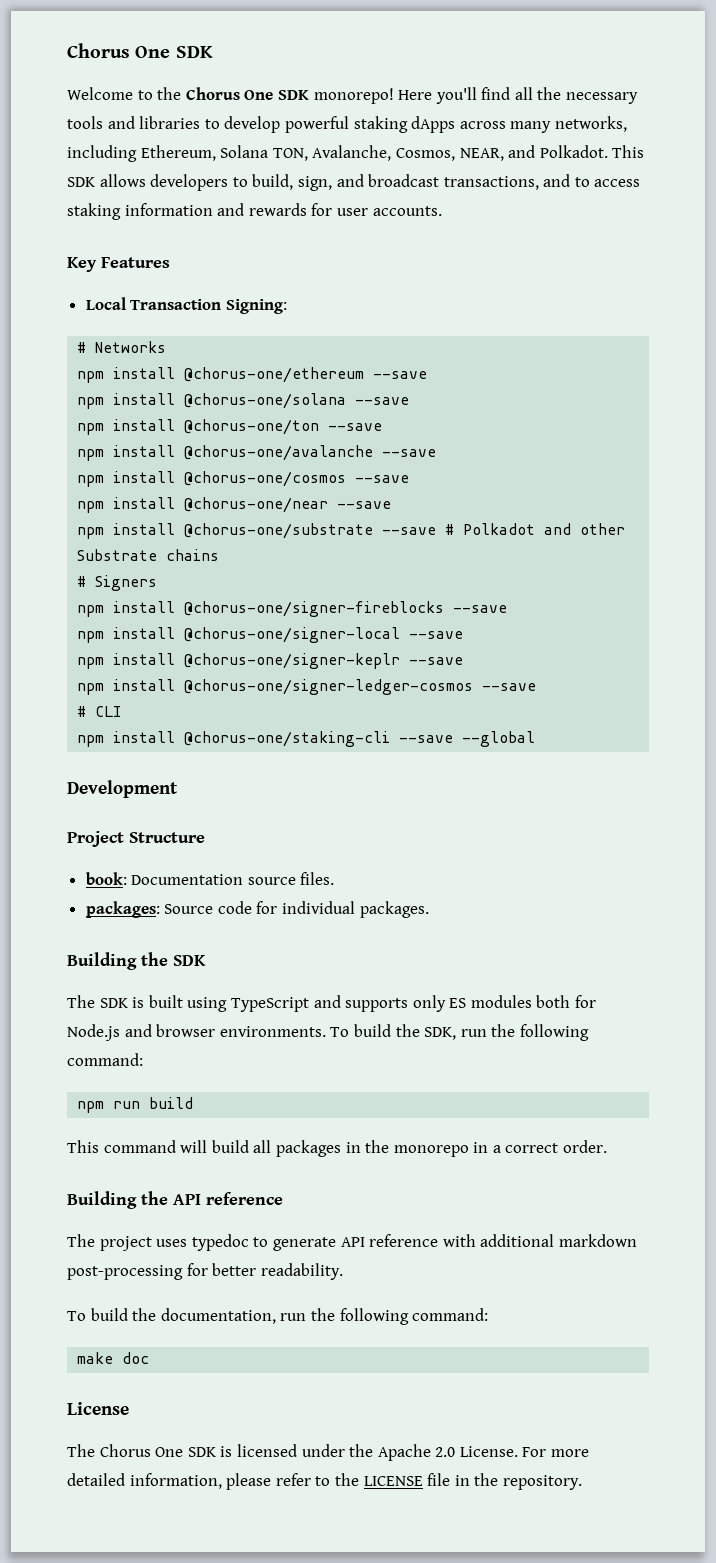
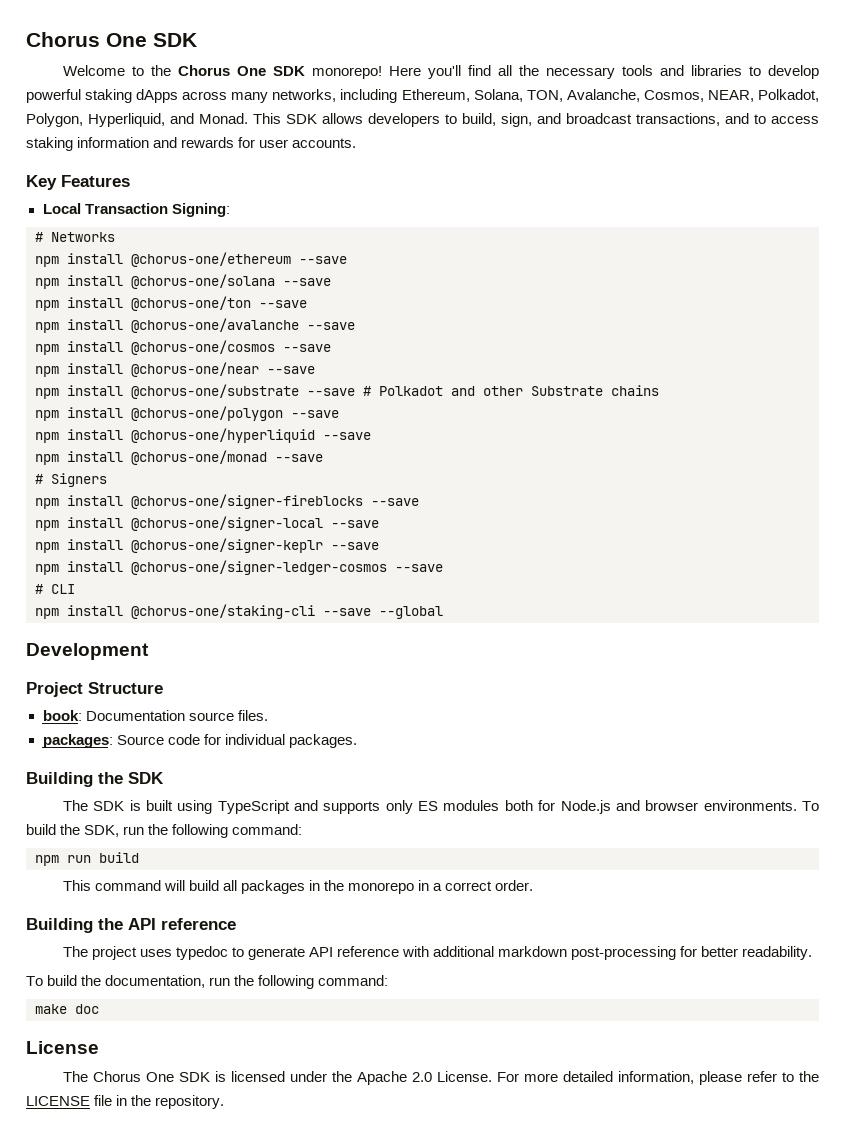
[220,145,269,158] Solana -> [473,89,523,102] Solana,
[508,145,608,158] and Polkadot. -> [758,89,820,102] [26,113,248,127] Polkadot, Polygon, Hyperliquid, and Monad.
(220, 555) none -> [35,406,339,421] [35,428,371,443] [35,450,323,465] // npm install @chorus-one/polygon --save // npm install @chorus-one/hyperliquid --save // npm install @chorus-one/monad --save

